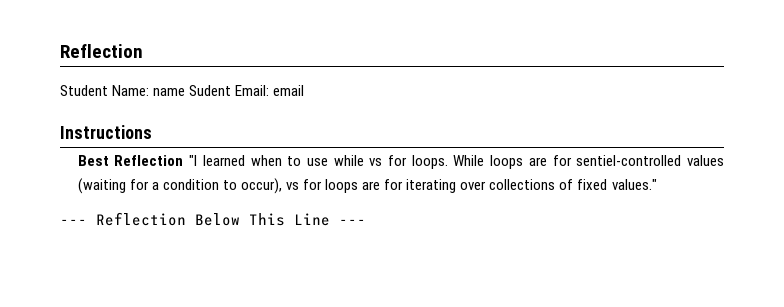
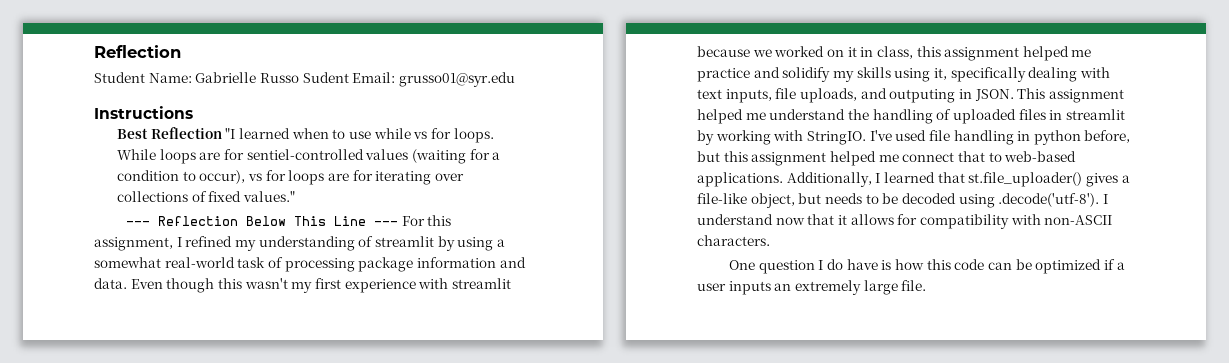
[153,88,186,96] name -> [195,72,299,83] Gabrielle Russo
[273,85,305,96] email -> [398,72,515,87] grusso01@syr.edu
(366, 222) none -> [401,215,452,226] [94,236,505,251] [94,257,526,272] [94,278,511,293] [697,46,1092,61] [697,67,1110,82] [697,88,1124,103] [697,109,1125,124] [697,130,1131,145] [697,151,1077,166] [697,172,1130,187] [697,193,1108,208] [697,214,1113,229] [697,235,770,246] [729,259,1125,274] [697,280,927,295] For this assignment, I refined my understanding of streamlit by using a somewhat real-world task of processing package information and data. Even though this wasn't my first experience with streamlit because we worked on it in class, this assignment helped me practice and solidify my skills using it, specifically dealing with text inputs, file uploads, and outputing in JSON. This assignment helped me understand the handling of uploaded files in streamlit by working with StringIO. I've used file handling in python before, but this assignment helped me connect that to web-based applications. Additionally, I learned that st.file_uploader() gives a file-like object, but needs to be decoded using .decode('utf-8'). I understand now that it allows for compatibility with non-ASCII characters. // One question I do have is how this code can be optimized if a user inputs an extremely large file.

